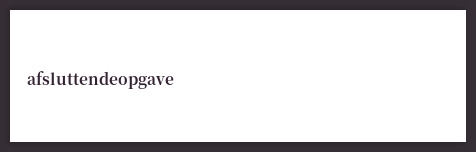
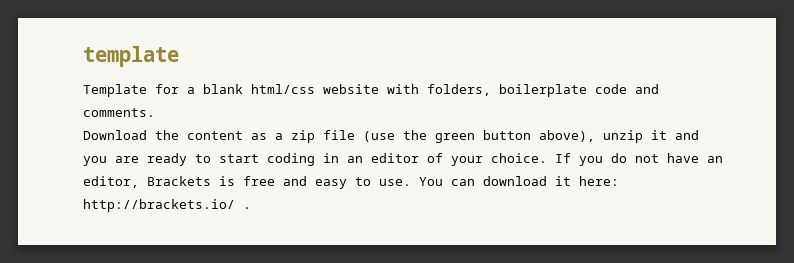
[27,71,174,89] afsluttendeopgave -> [83,46,179,67] [83,84,659,97] [83,108,155,117] [83,130,699,143] [83,153,723,166] [83,176,619,189] [83,199,251,212] template // Template for a blank html/css website with folders, boilerplate code and comments. // Download the content as a zip file (use the green button above), unzip it and you are ready to start coding in an editor of your choice. If you do not have an editor, Brackets is free and easy to use. You can download it here: http://brackets.io/ .

